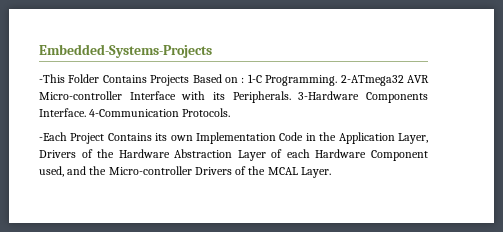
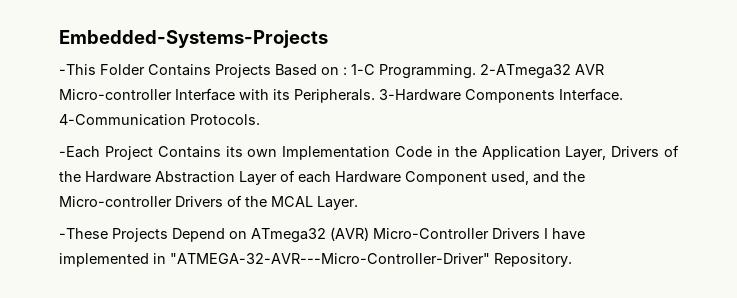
(331, 172) none -> [59,227,585,243] [59,253,572,267] // -These Projects Depend on ATmega32 (AVR) Micro-Controller Drivers I have implemented in "ATMEGA-32-AVR---Micro-Controller-Driver" Repository.

